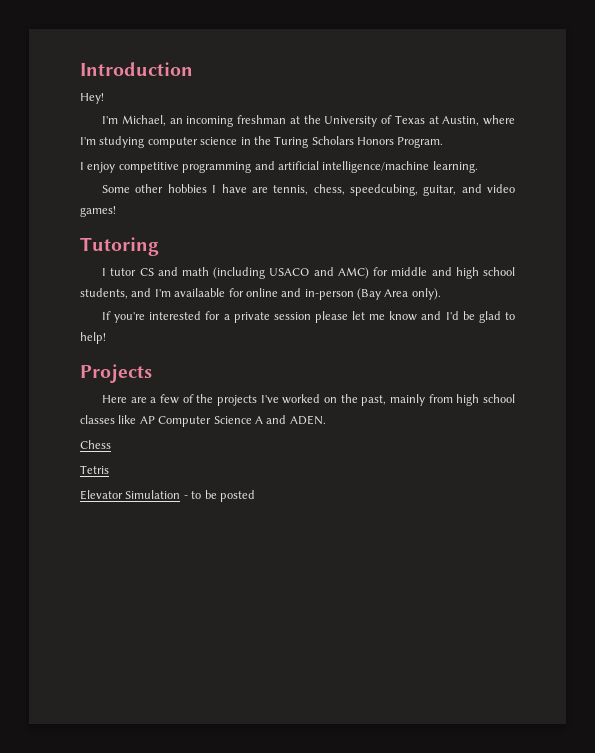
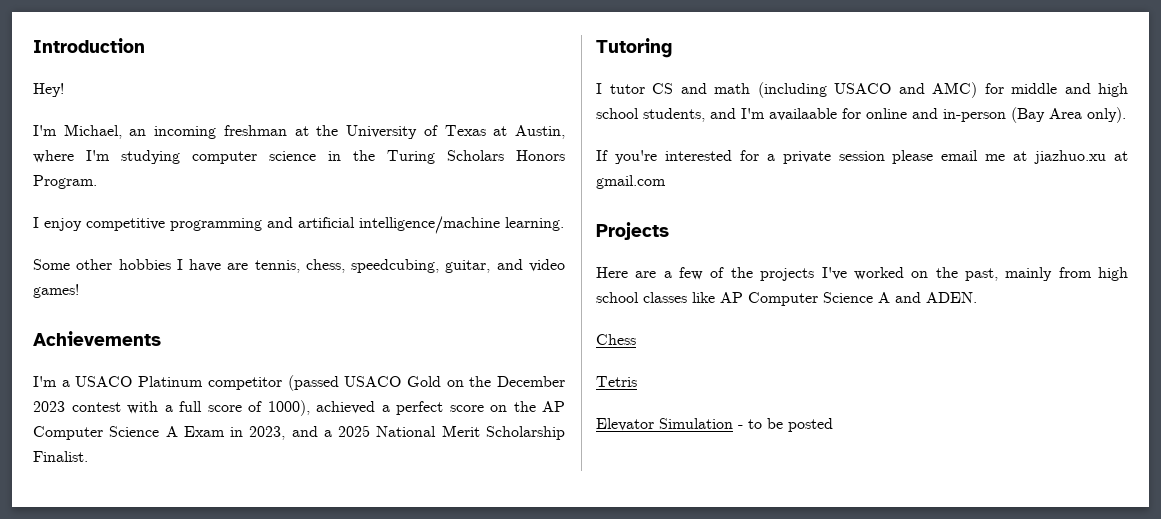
(116, 211) none -> [33,331,161,346] [33,375,565,391] [33,400,565,416] [33,425,565,440] [33,451,88,462] // Achievements // I'm a USACO Platinum competitor (passed USACO Gold on the December 2023 contest with a full score of 1000), achieved a perfect score on the AP Computer Science A Exam in 2023, and a 2025 National Merit Scholarship Finalist.
[352,311,515,323] [80,332,106,344] let me know and I'd be glad to help! -> [941,150,1128,164] [596,175,666,189] email me at jiazhuo.xu at gmail.com

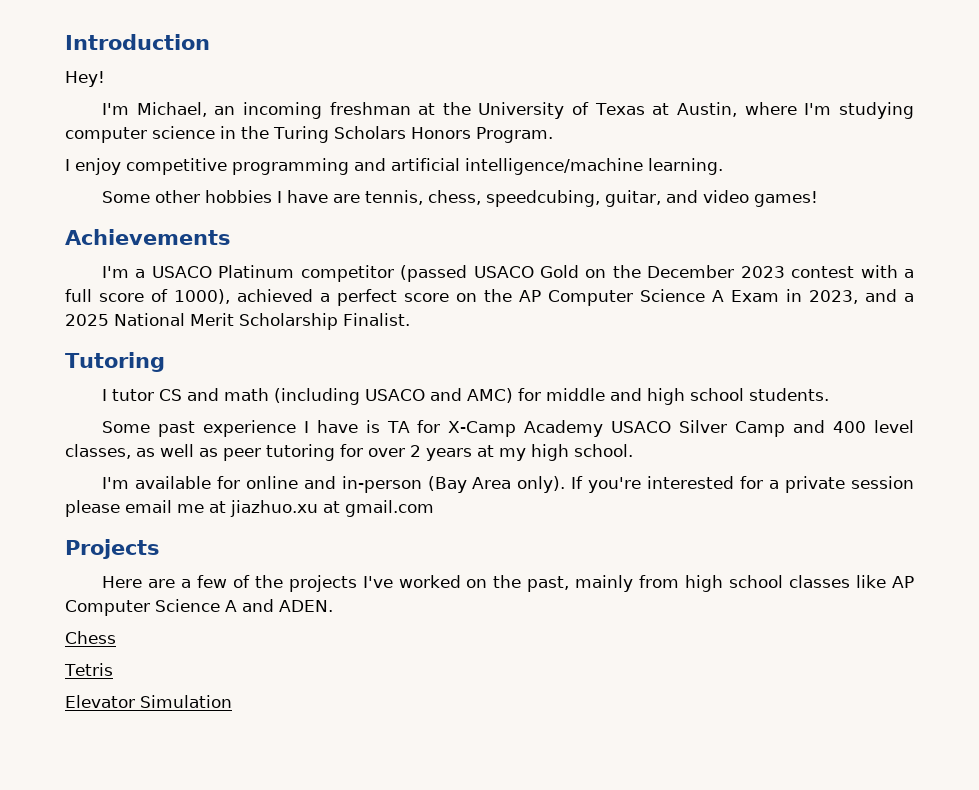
[643,108,837,122] students, and I'm availaable -> [748,388,829,401] [101,420,914,437] [65,444,633,461] [101,476,211,489] students. // Some past experience I have is TA for X-Camp Academy USACO Silver Camp and 400 level classes, as well as peer tutoring for over 2 years at my high school. // I'm available
(1126, 115) // -> (566, 484) none
[738,418,833,432] - to be posted -> (232, 701) none

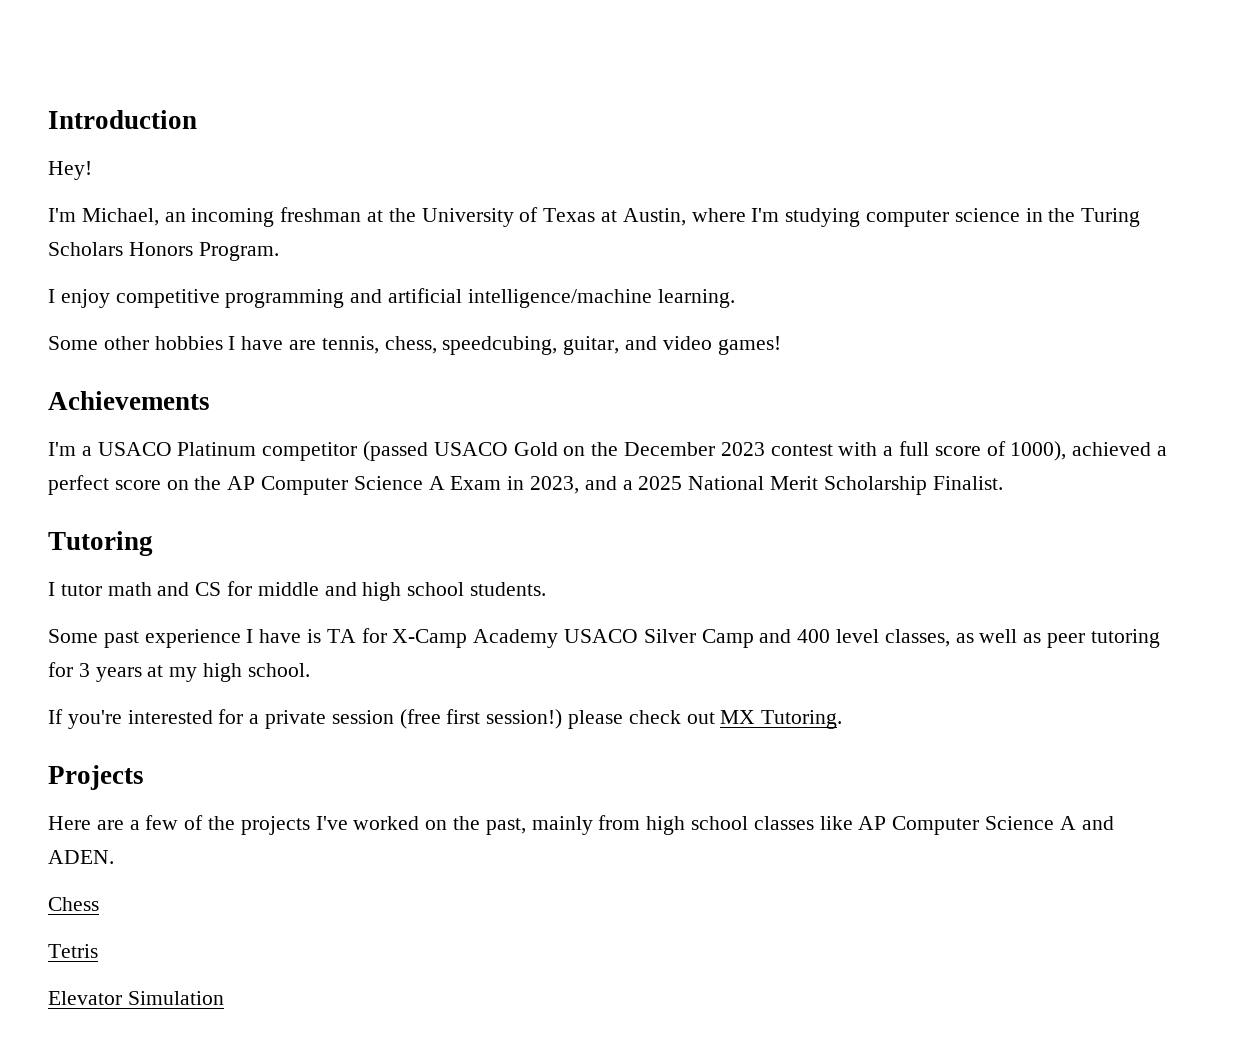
[158,388,513,405] CS and math (including USACO and AMC) -> [107,582,222,596] math and CS
[368,445,421,457] over 2 -> [78,663,90,677] 3
[101,476,566,493] I'm available for online and in-person (Bay Area only). -> (310, 670) none
[65,500,434,517] please email me at jiazhuo.xu at gmail.com -> [399,709,843,729] (free first session!) please check out MX Tutoring.

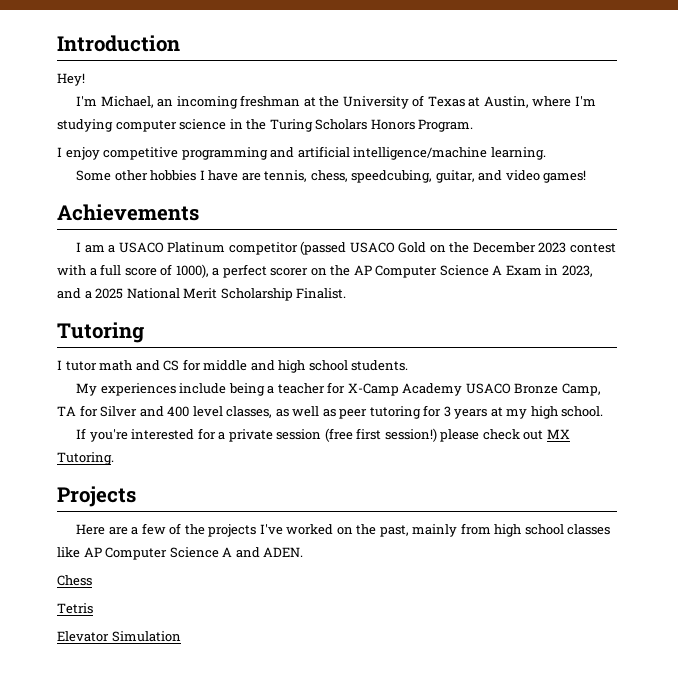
[48,442,76,456] I'm -> [76,242,105,253] I am
[1072,442,1152,456] achieved -> (209, 271) none
[114,480,161,490] score -> [270,268,309,276] scorer
[48,628,754,648] Some past experience I have is TA for X-Camp Academy USACO Silver Camp -> [76,382,601,396] [57,405,138,417] My experiences include being a teacher for X-Camp Academy USACO Bronze Camp, TA for Silver

